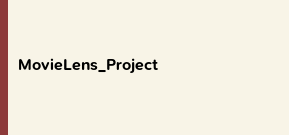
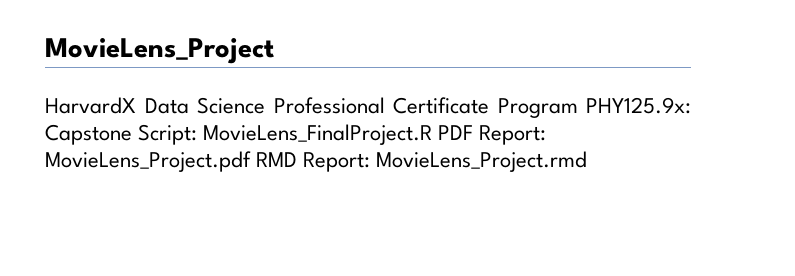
(158, 66) none -> [45,97,691,118] [45,124,547,145] [45,151,588,172] // HarvardX Data Science Professional Certificate Program PHY125.9x: Capstone Script: MovieLens_FinalProject.R PDF Report: MovieLens_Project.pdf RMD Report: MovieLens_Project.rmd

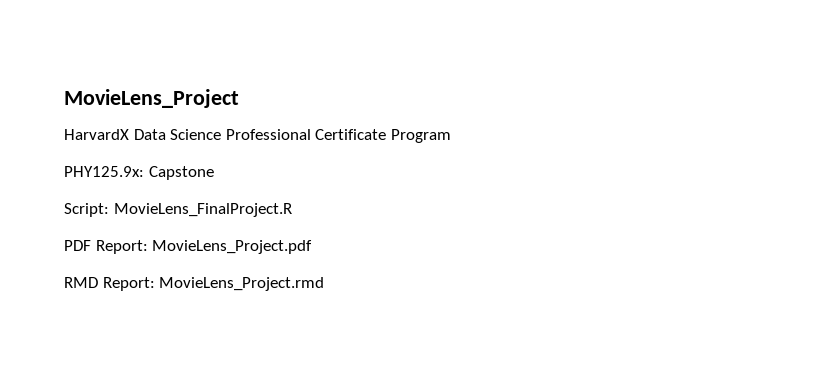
(578, 108) none -> (451, 136) //
(132, 134) none -> (214, 173) //
(433, 134) none -> (292, 210) //
(251, 161) none -> (313, 247) //

